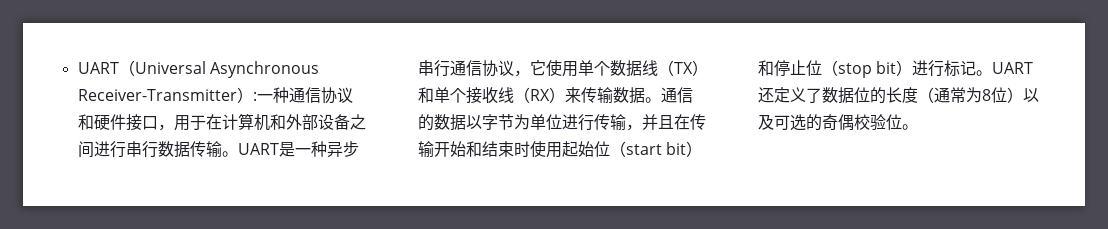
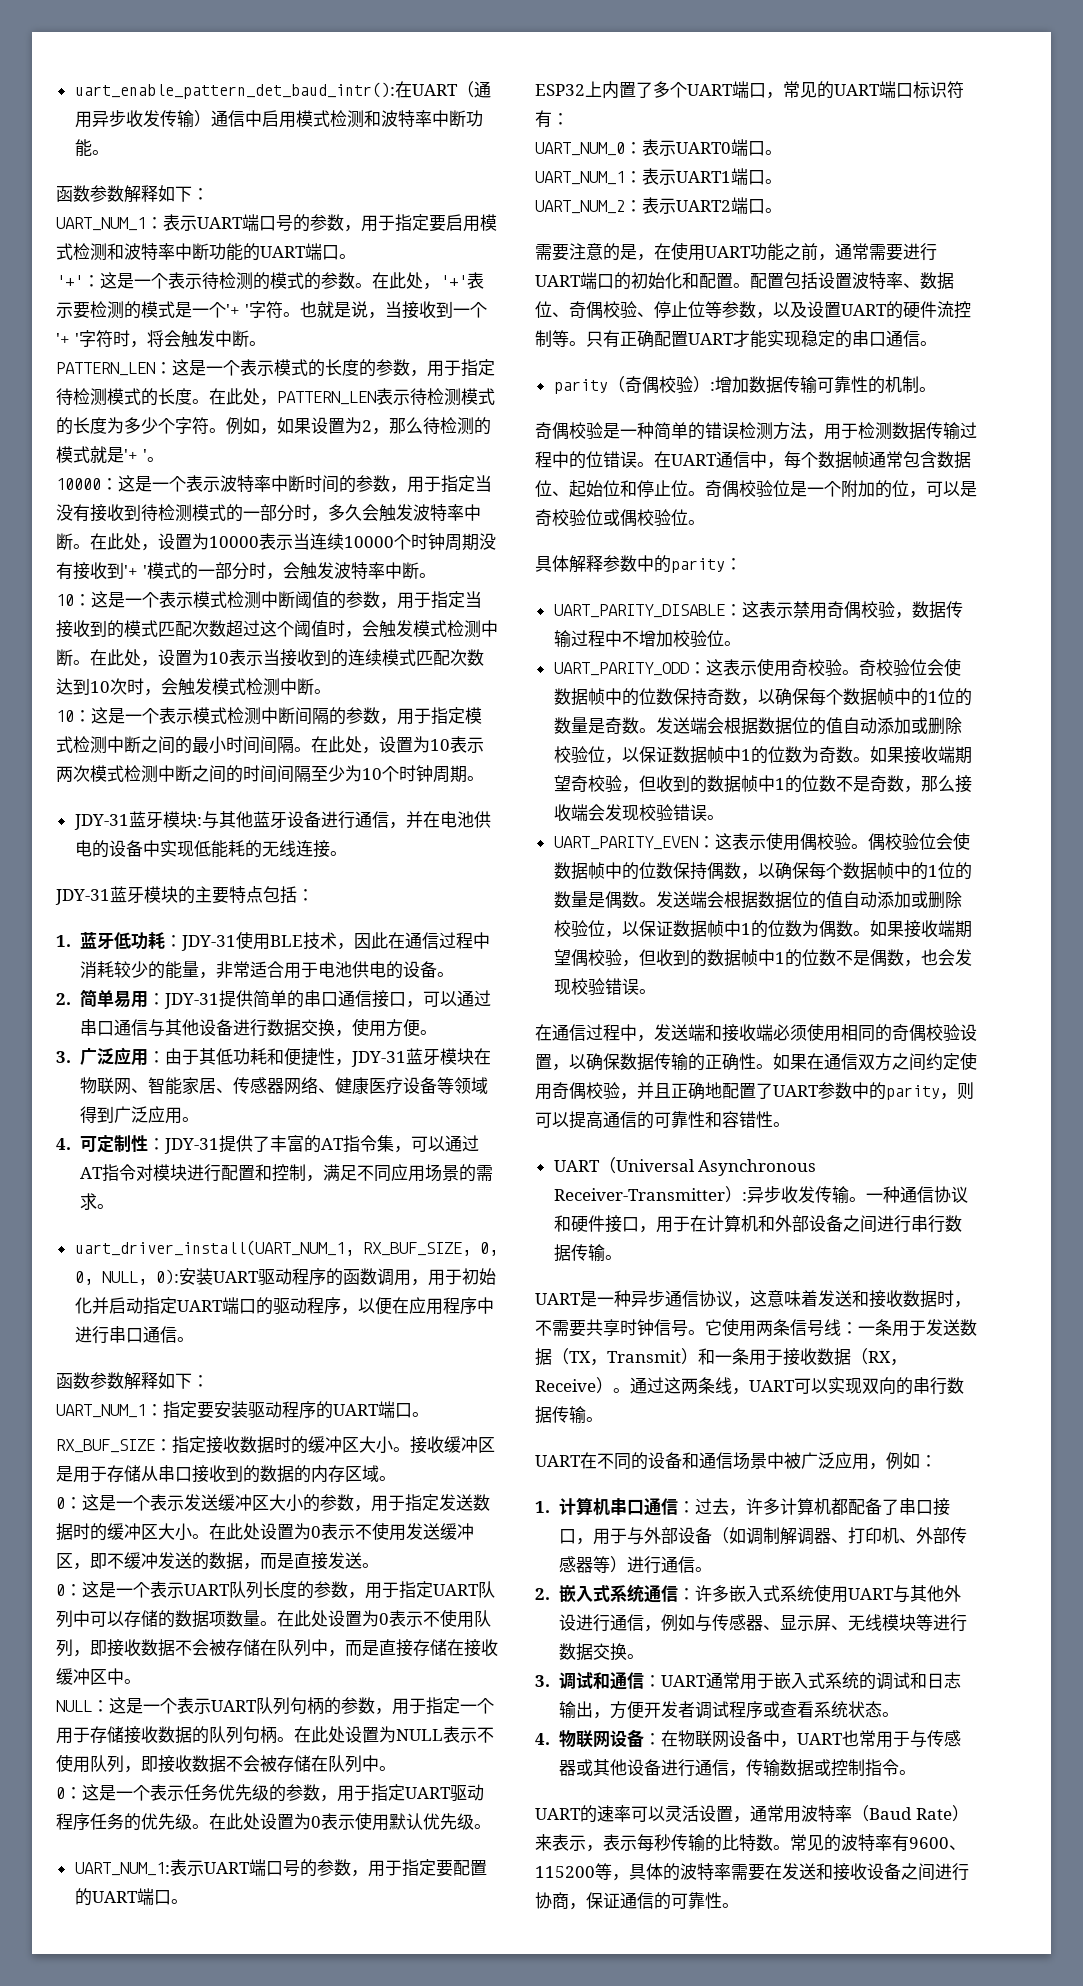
(77, 68) none -> [74,81,491,99] [74,110,483,128] [74,139,109,157] [56,185,209,203] [56,214,497,232] [56,243,356,261] [56,272,484,290] [56,301,487,319] [56,330,266,348] [56,359,495,377] [56,388,495,406] [56,417,491,435] [56,446,164,463] [56,475,492,493] [56,504,481,522] [56,533,496,551] [56,562,436,580] [56,591,482,609] [56,620,498,638] [56,649,484,667] [56,678,331,696] [56,707,482,725] [56,736,484,754] [56,765,484,783] [73,811,491,830] [74,840,347,858] [55,886,314,905] [56,931,490,951] [79,961,454,979] [56,989,491,1009] [79,1018,437,1037] [56,1047,491,1067] [79,1077,488,1095] [79,1106,199,1124] [56,1135,479,1154] [79,1164,493,1182] [79,1193,114,1210] [74,1240,498,1256] [74,1268,496,1286] [74,1297,494,1315] [74,1326,194,1344] [56,1372,209,1390] [56,1401,429,1419] [56,1436,495,1454] [56,1465,396,1483] [56,1494,490,1512] [56,1522,474,1541] [56,1552,379,1570] [56,1581,495,1599] [56,1609,491,1628] [56,1639,498,1657] [56,1668,141,1685] [56,1697,494,1715] [56,1726,494,1744] [56,1754,396,1773] [56,1784,484,1802] [56,1812,491,1831] [74,1859,487,1877] [74,1888,188,1906] [535,81,964,99] [535,110,569,128] [535,139,782,156] [535,168,782,185] [535,197,782,214] [535,242,937,261] [535,272,954,290] [535,301,971,319] [535,330,937,348] [553,376,936,394] [535,422,977,440] [535,451,971,469] [535,480,977,498] [535,509,705,527] [535,555,742,573] [553,601,963,619] [553,630,741,648] [553,658,961,677] [553,688,972,706] [553,717,962,735] [553,746,972,764] [553,775,972,793] [553,804,724,822] [553,832,970,851] [553,862,972,880] [553,891,962,909] [553,920,972,938] [553,949,972,967] [553,978,656,996] [535,1023,977,1042] [535,1052,977,1071] [535,1082,974,1100] [535,1111,790,1129] uart_enable_pattern_det_baud_intr():在UART（通用异步收发传输）通信中启用模式检测和波特率中断功能。 // 函数参数解释如下： // UART_NUM_1：表示UART端口号的参数，用于指定要启用模式检测和波特率中断功能的UART端口。 // '+'：这是一个表示待检测的模式的参数。在此处，'+'表示要检测的模式是一个'+ '字符。也就是说，当接收到一个'+ '字符时，将会触发中断。 // PATTERN_LEN：这是一个表示模式的长度的参数，用于指定待检测模式的长度。在此处，PATTERN_LEN表示待检测模式的长度为多少个字符。例如，如果设置为2，那么待检测的模式就是'+ '。 // 10000：这是一个表示波特率中断时间的参数，用于指定当没有接收到待检测模式的一部分时，多久会触发波特率中断。在此处，设置为10000表示当连续10000个时钟周期没有接收到'+ '模式的一部分时，会触发波特率中断。 // 10：这是一个表示模式检测中断阈值的参数，用于指定当接收到的模式匹配次数超过这个阈值时，会触发模式检测中断。在此处，设置为10表示当接收到的连续模式匹配次数达到10次时，会触发模式检测中断。 // 10：这是一个表示模式检测中断间隔的参数，用于指定模式检测中断之间的最小时间间隔。在此处，设置为10表示两次模式检测中断之间的时间间隔至少为10个时钟周期。 // JDY-31蓝牙模块:与其他蓝牙设备进行通信，并在电池供电的设备中实现低能耗的无线连接。 // JDY-31蓝牙模块的主要特点包括： // 1.蓝牙低功耗：JDY-31使用BLE技术，因此在通信过程中消耗较少的能量，非常适合用于电池供电的设备。 // 2.简单易用：JDY-31提供简单的串口通信接口，可以通过串口通信与其他设备进行数据交换，使用方便。 // 3.广泛应用：由于其低功耗和便捷性，JDY-31蓝牙模块在物联网、智能家居、传感器网络、健康医疗设备等领域得到广泛应用。 // 4.可定制性：JDY-31提供了丰富的AT指令集，可以通过AT指令对模块进行配置和控制，满足不同应用场景的需求。 // uart_driver_install(UART_NUM_1, RX_BUF_SIZE, 0, 0, NULL, 0):安装UART驱动程序的函数调用，用于初始化并启动指定UART端口的驱动程序，以便在应用程序中进行串口通信。 // 函数参数解释如下： // UART_NUM_1：指定要安装驱动程序的UART端口。 // RX_BUF_SIZE：指定接收数据时的缓冲区大小。接收缓冲区是用于存储从串口接收到的数据的内存区域。 // 0：这是一个表示发送缓冲区大小的参数，用于指定发送数据时的缓冲区大小。在此处设置为0表示不使用发送缓冲区，即不缓冲发送的数据，而是直接发送。 // 0：这是一个表示UART队列长度的参数，用于指定UART队列中可以存储的数据项数量。在此处设置为0表示不使用队列，即接收数据不会被存储在队列中，而是直接存储在接收缓冲区中。 // NULL：这是一个表示UART队列句柄的参数，用于指定一个用于存储接收数据的队列句柄。在此处设置为NULL表示不使用队列，即接收数据不会被存储在队列中。 // 0：这是一个表示任务优先级的参数，用于指定UART驱动程序任务的优先级。在此处设置为0表示使用默认优先级。 // UART_NUM_1:表示UART端口号的参数，用于指定要配置的UART端口。 // ESP32上内置了多个UART端口，常见的UART端口标识符有： // UART_NUM_0：表示UART0端口。 // UART_NUM_1：表示UART1端口。 // UART_NUM_2：表示UART2端口。 // 需要注意的是，在使用UART功能之前，通常需要进行UART端口的初始化和配置。配置包括设置波特率、数据位、奇偶校验、停止位等参数，以及设置UART的硬件流控制等。只有正确配置UART才能实现稳定的串口通信。 // parity（奇偶校验）:增加数据传输可靠性的机制。 // 奇偶校验是一种简单的错误检测方法，用于检测数据传输过程中的位错误。在UART通信中，每个数据帧通常包含数据位、起始位和停止位。奇偶校验位是一个附加的位，可以是奇校验位或偶校验位。 // 具体解释参数中的parity： // UART_PARITY_DISABLE：这表示禁用奇偶校验，数据传输过程中不增加校验位。 // UART_PARITY_ODD：这表示使用奇校验。奇校验位会使数据帧中的位数保持奇数，以确保每个数据帧中的1位的数量是奇数。发送端会根据数据位的值自动添加或删除校验位，以保证数据帧中1的位数为奇数。如果接收端期望奇校验，但收到的数据帧中1的位数不是奇数，那么接收端会发现校验错误。 // UART_PARITY_EVEN：这表示使用偶校验。偶校验位会使数据帧中的位数保持偶数，以确保每个数据帧中的1位的数量是偶数。发送端会根据数据位的值自动添加或删除校验位，以保证数据帧中1的位数为偶数。如果接收端期望偶校验，但收到的数据帧中1的位数不是偶数，也会发现校验错误。 // 在通信过程中，发送端和接收端必须使用相同的奇偶校验设置，以确保数据传输的正确性。如果在通信双方之间约定使用奇偶校验，并且正确地配置了UART参数中的parity，则可以提高通信的可靠性和容错性。 //
(257, 96) none -> [746,1186,866,1204] 异步收发传输。
(238, 154) none -> (622, 1257) //
[417,60,450,77] 串行 -> (665, 1298) none
[529,60,708,77] [417,87,693,104] [417,114,706,131] [417,141,702,158] [757,60,1033,78] [757,87,1039,104] [757,114,902,131] 它使用单个数据线（TX）和单个接收线（RX）来传输数据。通信的数据以字节为单位进行传输，并且在传输开始和结束时使用起始位（start bit）和停止位（stop bit）进行标记。UART还定义了数据位的长度（通常为8位）以及可选的奇偶校验位 -> [750,1290,971,1308] [535,1318,977,1337] [535,1348,907,1366] [535,1377,964,1395] [535,1406,603,1424] [535,1452,937,1470] [535,1497,950,1516] [558,1527,967,1545] [558,1556,712,1574] [535,1584,961,1603] [558,1614,967,1632] [558,1643,644,1661] [535,1672,961,1690] [558,1701,899,1719] [535,1729,961,1748] [558,1759,916,1777] [535,1805,969,1823] [535,1834,966,1852] [535,1863,969,1881] [535,1892,722,1910] 这意味着发送和接收数据时，不需要共享时钟信号。它使用两条信号线：一条用于发送数据（TX，Transmit）和一条用于接收数据（RX，Receive）。通过这两条线，UART可以实现双向的串行数据传输。 // UART在不同的设备和通信场景中被广泛应用，例如： // 1.计算机串口通信：过去，许多计算机都配备了串口接口，用于与外部设备（如调制解调器、打印机、外部传感器等）进行通信。 // 2.嵌入式系统通信：许多嵌入式系统使用UART与其他外设进行通信，例如与传感器、显示屏、无线模块等进行数据交换。 // 3.调试和通信：UART通常用于嵌入式系统的调试和日志输出，方便开发者调试程序或查看系统状态。 // 4.物联网设备：在物联网设备中，UART也常用于与传感器或其他设备进行通信，传输数据或控制指令。 // UART的速率可以灵活设置，通常用波特率（Baud Rate）来表示，表示每秒传输的比特数。常见的波特率有9600、115200等，具体的波特率需要在发送和接收设备之间进行协商，保证通信的可靠性

